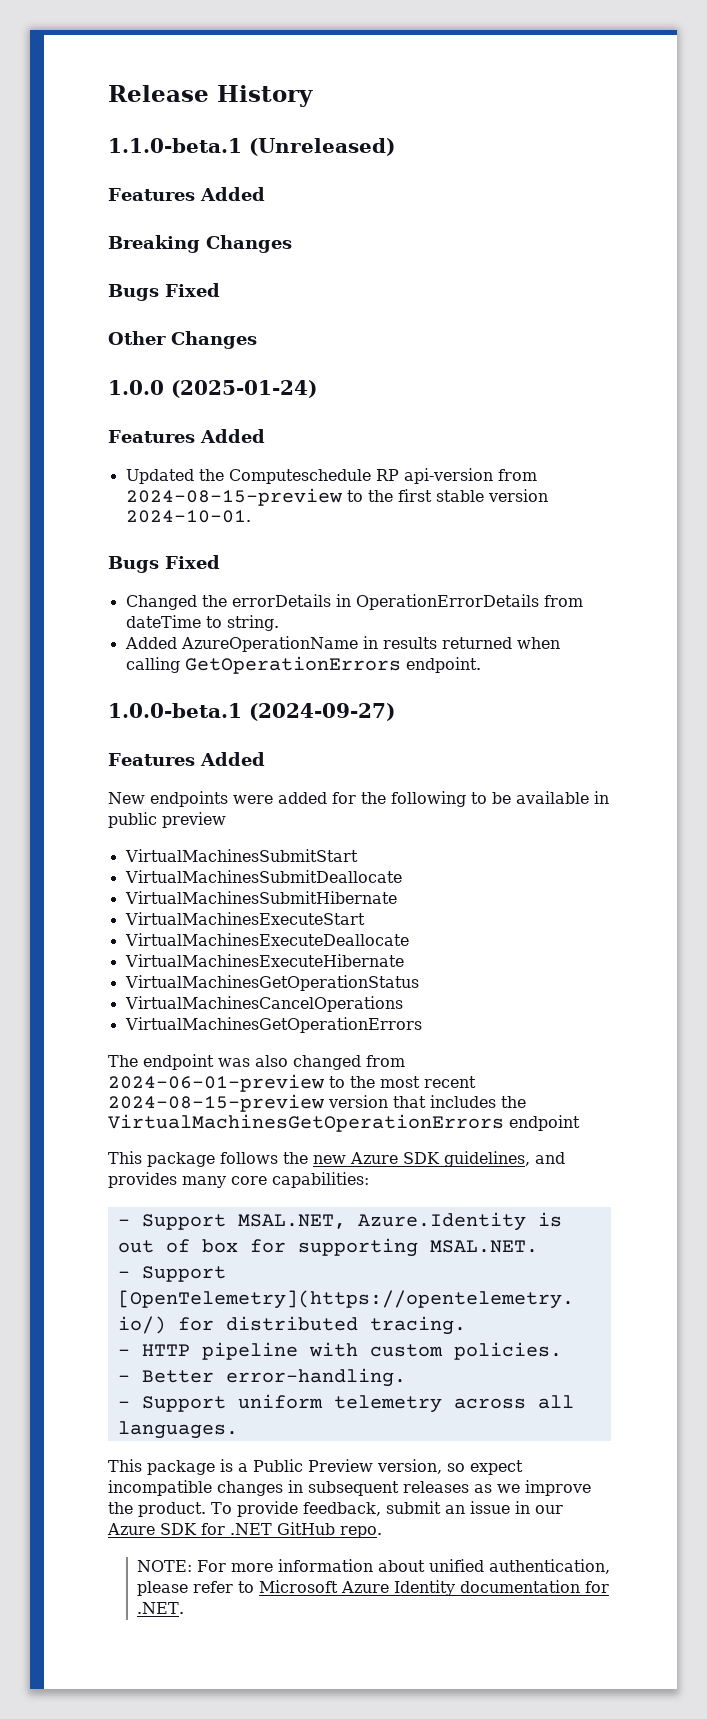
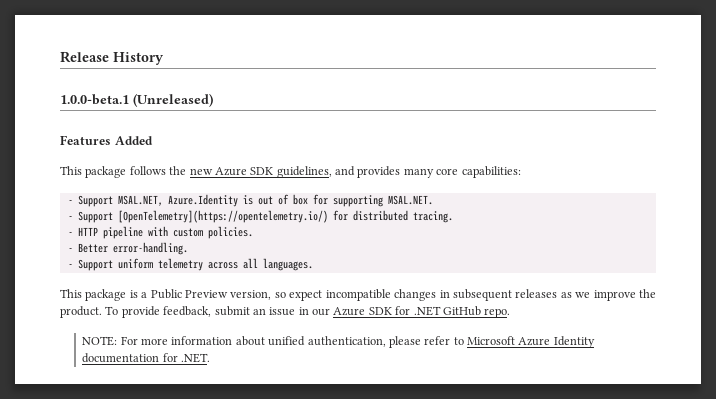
[108,138,242,153] 1.1.0-beta.1 -> [60,94,129,105] 1.0.0-beta.1
[108,235,292,253] [108,283,220,301] [108,331,257,349] [108,380,317,398] [108,429,265,443] [125,468,537,484] [125,488,548,506] [125,510,251,523] [108,555,220,573] [125,594,583,610] [125,615,279,631] [124,636,560,652] [125,656,481,674] [108,703,395,721] [108,752,265,766] [108,791,609,807] [108,812,226,828] [124,849,358,862] [124,870,402,883] [124,891,397,904] [124,912,365,925] [124,933,409,946] [124,954,404,967] [124,975,419,991] [124,996,403,1012] [124,1017,422,1033] [108,1054,405,1070] [108,1074,476,1092] [108,1094,526,1112] [108,1114,580,1132] // Breaking Changes // Bugs Fixed // Other Changes // 1.0.0 (2025-01-24) // Features Added // Updated the Computeschedule RP api-version from 2024-08-15-preview to the first stable version 2024-10-01. // Bugs Fixed // Changed the errorDetails in OperationErrorDetails from dateTime to string. // Added AzureOperationName in results returned when calling GetOperationErrors endpoint. // 1.0.0-beta.1 (2024-09-27) // Features Added // New endpoints were added for the following to be available in public preview // VirtualMachinesSubmitStart // VirtualMachinesSubmitDeallocate // VirtualMachinesSubmitHibernate // VirtualMachinesExecuteStart // VirtualMachinesExecuteDeallocate // VirtualMachinesExecuteHibernate // VirtualMachinesGetOperationStatus // VirtualMachinesCancelOperations // VirtualMachinesGetOperationErrors // The endpoint was also changed from 2024-06-01-preview to the most recent 2024-08-15-preview version that includes the VirtualMachinesGetOperationErrors endpoint -> (153, 140) none

